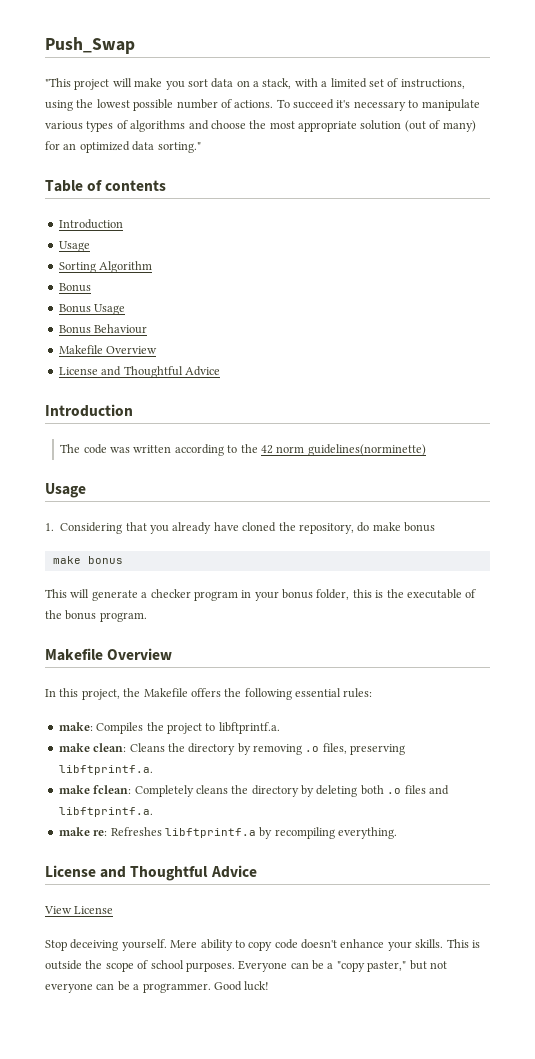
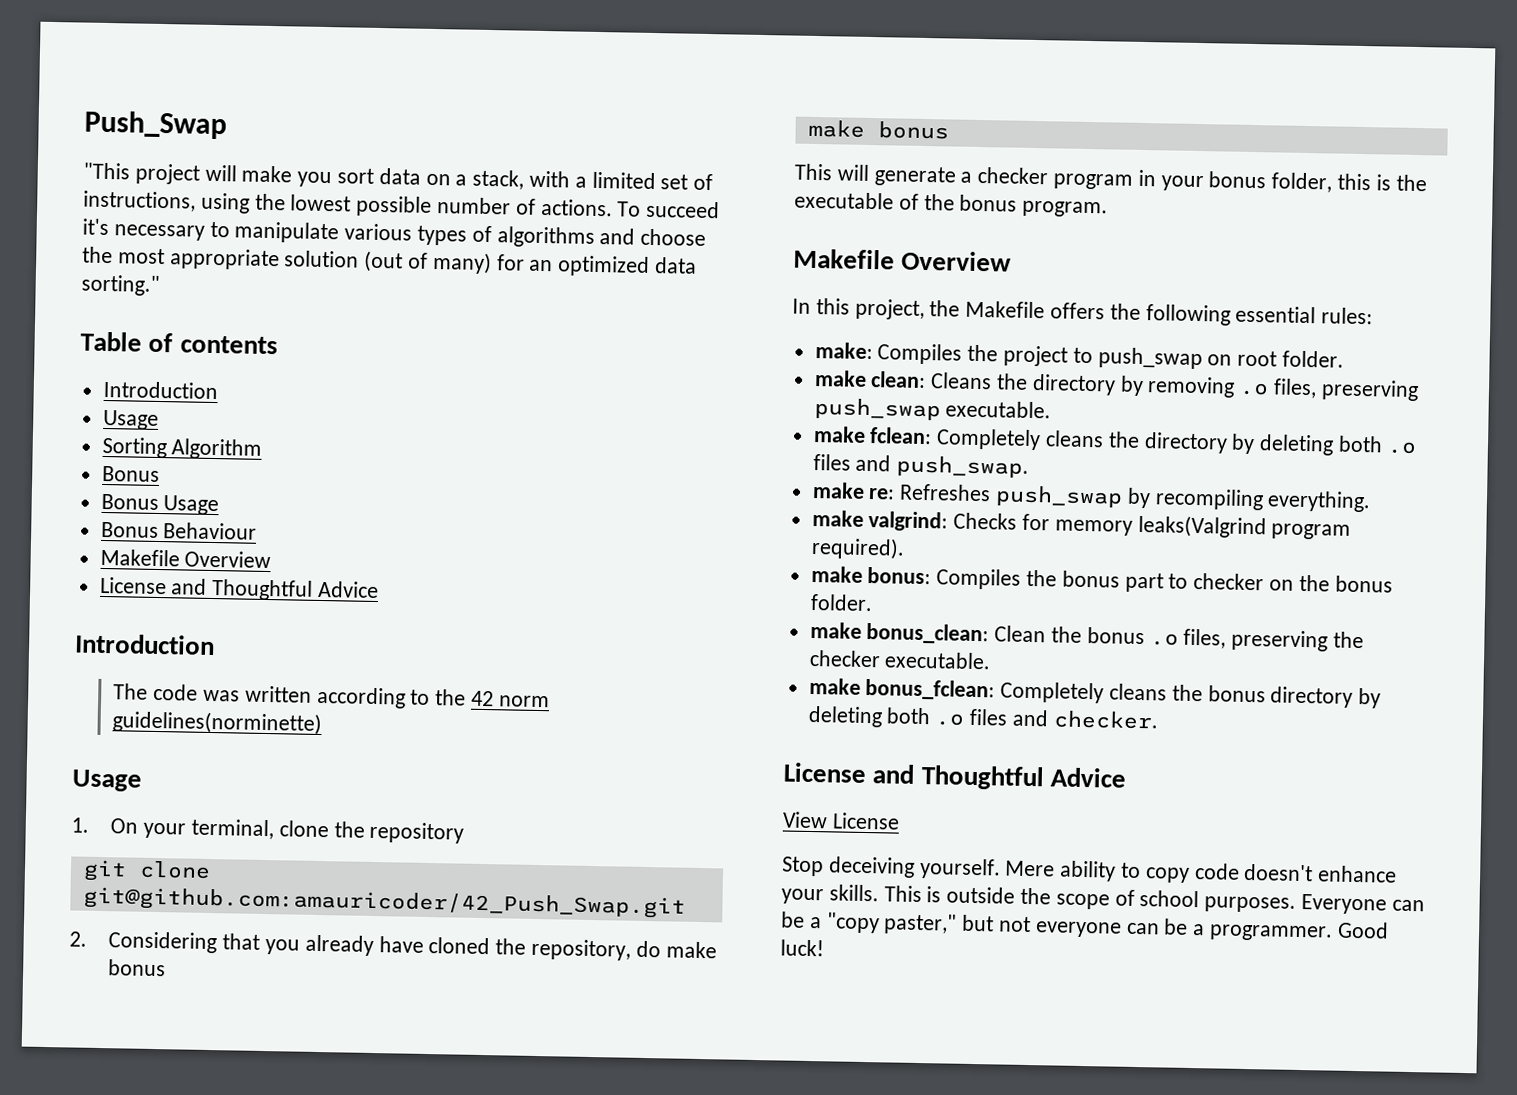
(54, 527) none -> [110,818,465,844] [82,859,211,882] [82,886,686,919] [69,931,87,947] On your terminal, clone the repository // git clone git@github.com:amauricoder/42_Push_Swap.git // 2.
[218,722,280,734] libftprintf.a. -> [1097,347,1345,370] push_swap on root folder.
[58,765,153,775] libftprintf.a. -> [813,397,1052,421] push_swap executable.
[58,807,153,817] libftprintf.a. -> [896,455,1030,478] push_swap.
[164,828,256,838] libftprintf.a -> [995,485,1124,508] push_swap
(397, 833) none -> [811,509,1352,540] [810,536,905,560] [810,565,1393,593] [809,593,873,612] [809,621,1365,652] [808,649,992,670] [808,677,1382,709] [807,705,1159,730] // make valgrind: Checks for memory leaks(Valgrind program required). // make bonus: Compiles the bonus part to checker on the bonus folder. // make bonus_clean: Clean the bonus .o files, preserving the checker executable. // make bonus_fclean: Completely cleans the bonus directory by deleting both .o files and checker.

